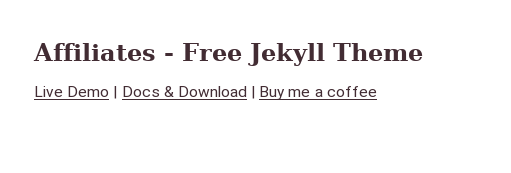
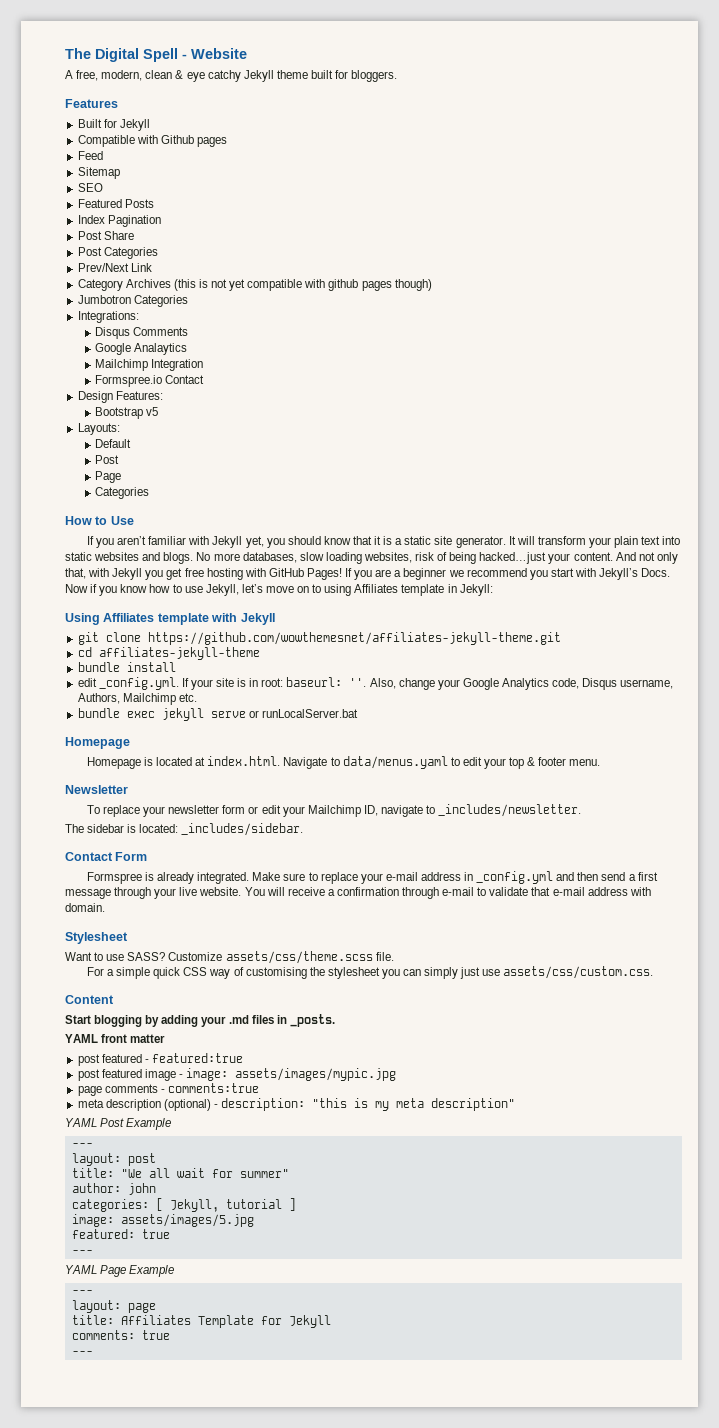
[33,43,423,66] [34,86,377,100] Affiliates - Free Jekyll Theme // Live Demo | Docs & Download | Buy me a coffee -> [65,48,247,62] [65,70,398,82] [65,99,118,108] [77,119,150,131] [77,135,227,147] [77,151,103,160] [77,167,120,179] [77,183,103,192] [77,199,154,208] [77,215,161,227] [77,231,134,240] [77,247,158,259] [77,263,152,272] [77,279,432,291] [77,295,188,307] [77,311,139,323] [95,327,189,339] [95,343,188,355] [95,359,204,371] [95,375,205,387] [77,391,163,403] [95,407,159,419] [77,423,120,435] [95,439,132,448] [95,455,120,464] [95,471,122,483] [95,487,150,499] [65,516,134,525] [86,536,681,548] [65,552,678,564] [65,568,671,580] [65,584,493,596] [65,613,275,625] [77,632,561,645] [77,647,260,660] [77,662,176,672] [77,677,674,690] [77,693,197,705] [77,708,358,721] [65,737,130,749] [86,756,601,769] [65,785,128,794] [86,804,582,817] [65,823,304,836] [65,852,148,861] [86,871,658,884] [65,887,651,899] [65,903,105,912] [65,932,128,944] [65,951,394,964] [86,966,654,979] [65,995,114,1004] [65,1014,335,1027] [65,1034,166,1043] [77,1053,243,1066] [77,1068,397,1081] [77,1083,259,1096] [77,1098,516,1111] [65,1118,172,1130] [71,1143,93,1147] [71,1153,156,1166] [71,1168,289,1178] [71,1183,156,1195] [71,1198,296,1212] [71,1214,254,1227] [71,1229,170,1239] [71,1250,93,1254] [65,1265,175,1277] [71,1290,93,1294] [71,1300,156,1313] [71,1315,331,1328] [71,1330,170,1340] [71,1351,93,1355] The Digital Spell - Website // A free, modern, clean & eye catchy Jekyll theme built for bloggers. // Features // Built for Jekyll // Compatible with Github pages // Feed // Sitemap // SEO // Featured Posts // Index Pagination // Post Share // Post Categories // Prev/Next Link // Category Archives (this is not yet compatible with github pages though) // Jumbotron Categories // Integrations: // Disqus Comments // Google Analaytics // Mailchimp Integration // Formspree.io Contact // Design Features: // Bootstrap v5 // Layouts: // Default // Post // Page // Categories // How to Use // If you aren’t familiar with Jekyll yet, you should know that it is a static site generator. It will transform your plain text into static websites and blogs. No more databases, slow loading websites, risk of being hacked…just your content. And not only that, with Jekyll you get free hosting with GitHub Pages! If you are a beginner we recommend you start with Jekyll’s Docs. Now if you know how to use Jekyll, let’s move on to using Affiliates template in Jekyll: // Using Affiliates template with Jekyll // git clone https://github.com/wowthemesnet/affiliates-jekyll-theme.git // cd affiliates-jekyll-theme // bundle install // edit _config.yml. If your site is in root: baseurl: ''. Also, change your Google Analytics code, Disqus username, Authors, Mailchimp etc. // bundle exec jekyll serve or runLocalServer.bat // Homepage // Homepage is located at index.html. Navigate to data/menus.yaml to edit your top & footer menu. // Newsletter // To replace your newsletter form or edit your Mailchimp ID, navigate to _includes/newsletter. // The sidebar is located: _includes/sidebar. // Contact Form // Formspree is already integrated. Make sure to replace your e-mail address in _config.yml and then send a first message through your live website. You will receive a confirmation through e-mail to validate that e-mail address with domain. // Stylesheet // Want to use SASS? Customize assets/css/theme.scss file. // For a simple quick CSS way of customising the stylesheet you can simply just use assets/css/custom.css. // Content // Start blogging by adding your .md files in _posts. // YAML front matter // post featured - featured:true // post featured image - image: assets/images/mypic.jpg // page comments - comments:true // meta description (optional) - description: "this is my meta description" // YAML Post Example // --- // layout: post // title: "We all wait for summer" // author: john // categories: [ Jekyll, tutorial ] // image: assets/images/5.jpg // featured: true // --- // YAML Page Example // --- // layout: page // title: Affiliates Template for Jekyll // comments: true // ---

